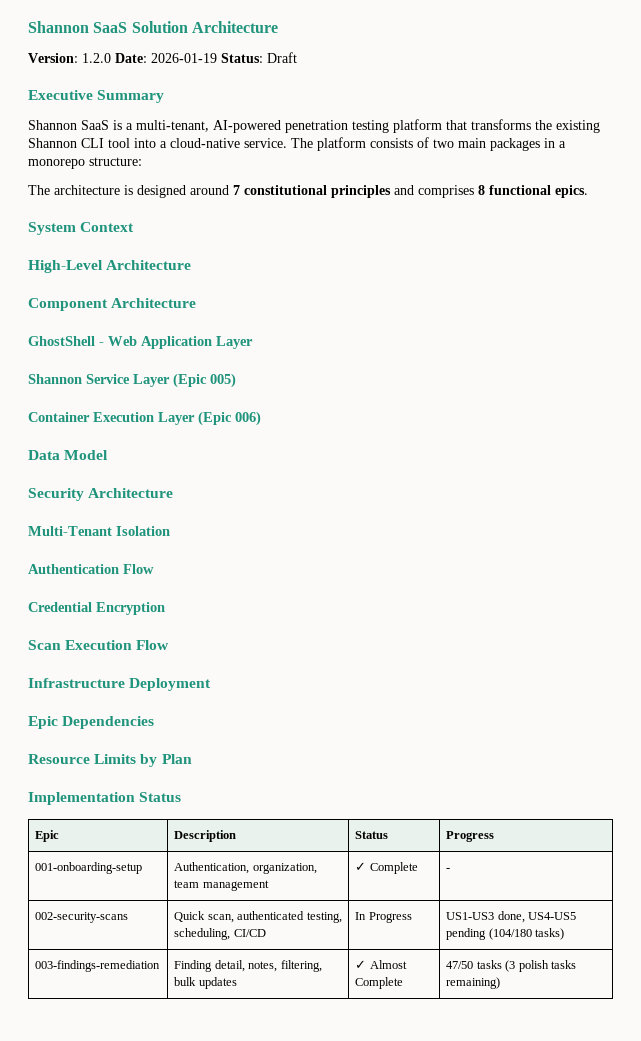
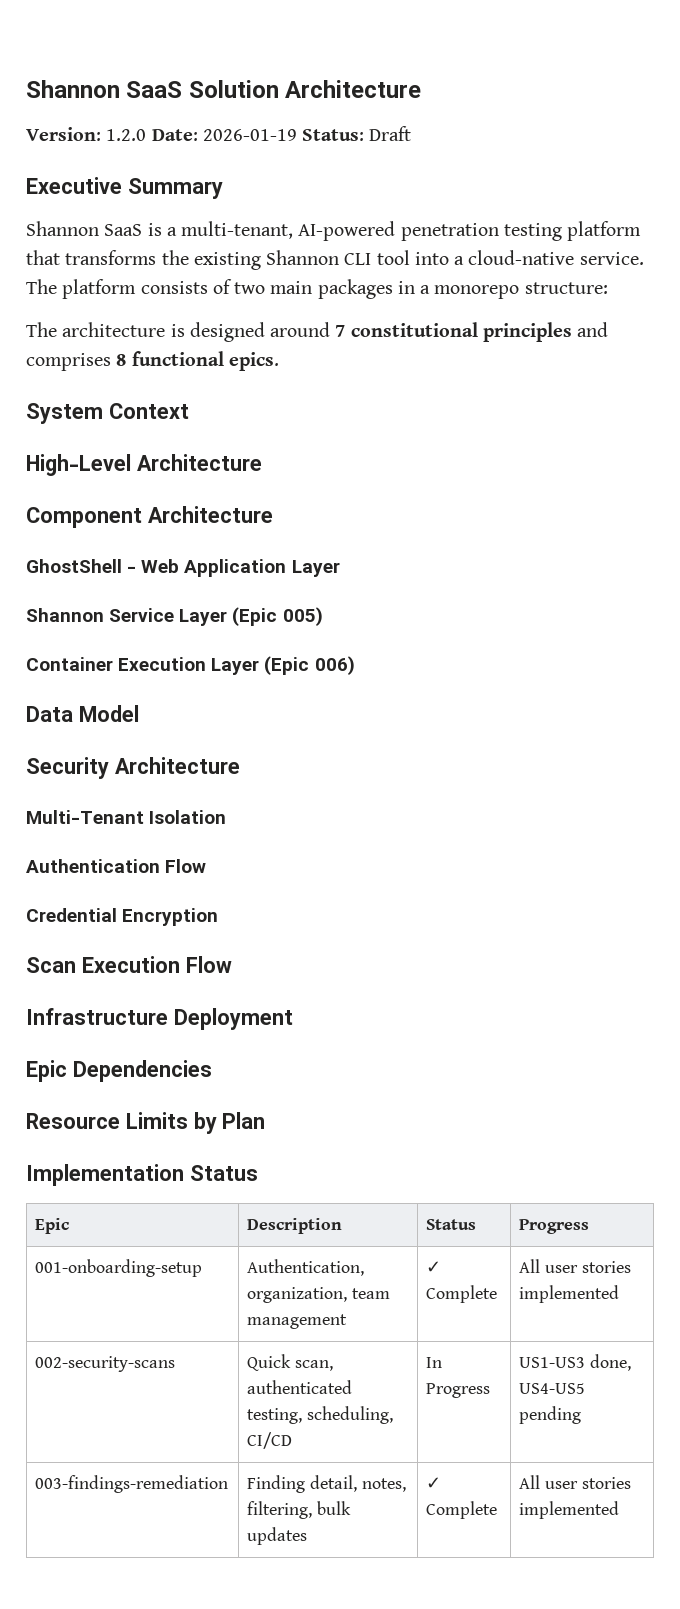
[446,868,451,871] - -> [519,1259,631,1273] [519,1285,620,1303] All user stories implemented
[488,928,565,940] (104/180 tasks) -> (582, 1415) none
[369,960,407,969] [355,977,404,989] [446,960,576,972] [446,977,501,989] Almost Complete | 47/50 tasks (3 polish tasks remaining) -> [426,1501,498,1519] [519,1475,631,1489] [519,1501,620,1519] Complete | All user stories implemented

